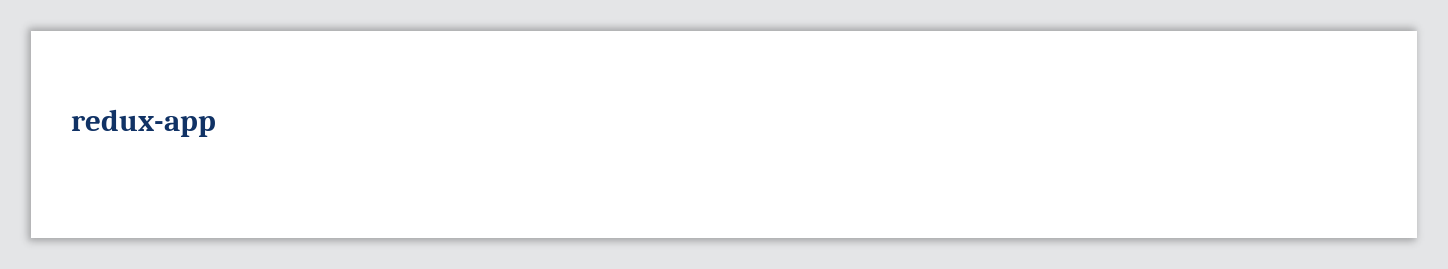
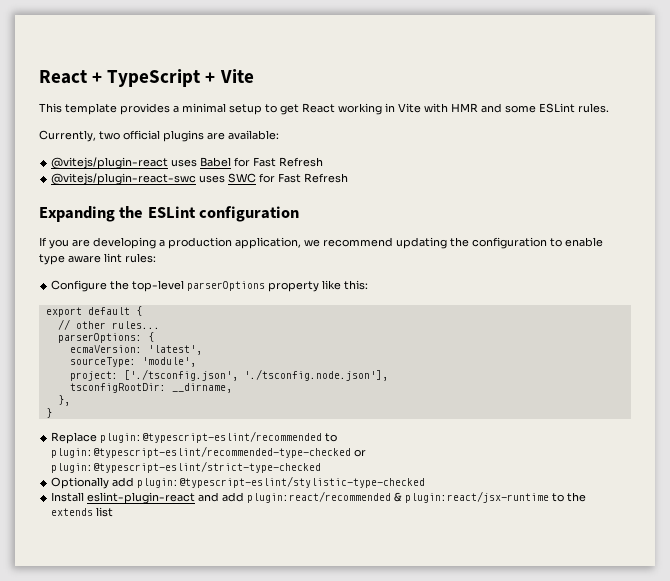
[71,109,216,137] redux-app -> [39,69,254,87] [39,103,609,115] [39,130,279,142] [51,157,324,169] [51,173,349,185] [39,206,300,222] [39,237,603,249] [39,253,156,265] [51,280,369,292] [45,306,142,317] [57,319,160,330] [57,332,154,343] [69,345,202,355] [69,357,196,367] [69,369,388,381] [69,383,232,393] [57,395,70,406] [45,408,52,418] [51,431,338,444] [51,446,367,458] [51,461,322,473] [51,476,426,489] [51,491,587,504] [51,507,114,517] React + TypeScript + Vite // This template provides a minimal setup to get React working in Vite with HMR and some ESLint rules. // Currently, two official plugins are available: // @vitejs/plugin-react uses Babel for Fast Refresh // @vitejs/plugin-react-swc uses SWC for Fast Refresh // Expanding the ESLint configuration // If you are developing a production application, we recommend updating the configuration to enable type aware lint rules: // Configure the top-level parserOptions property like this: // export default { // // other rules... // parserOptions: { // ecmaVersion: 'latest', // sourceType: 'module', // project: ['./tsconfig.json', './tsconfig.node.json'], // tsconfigRootDir: __dirname, // }, // } // Replace plugin:@typescript-eslint/recommended to plugin:@typescript-eslint/recommended-type-checked or plugin:@typescript-eslint/strict-type-checked // Optionally add plugin:@typescript-eslint/stylistic-type-checked // Install eslint-plugin-react and add plugin:react/recommended & plugin:react/jsx-runtime to the extends list

